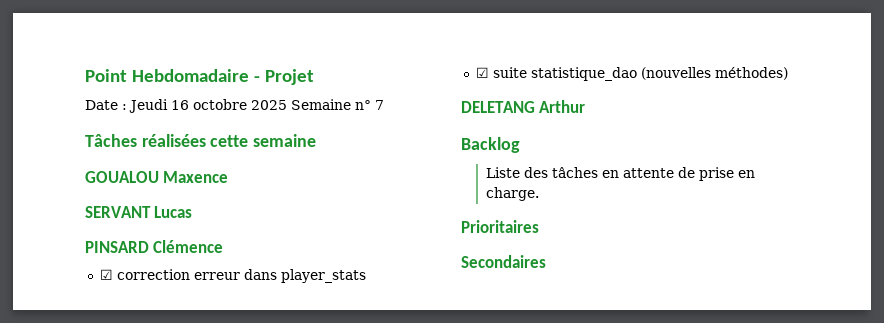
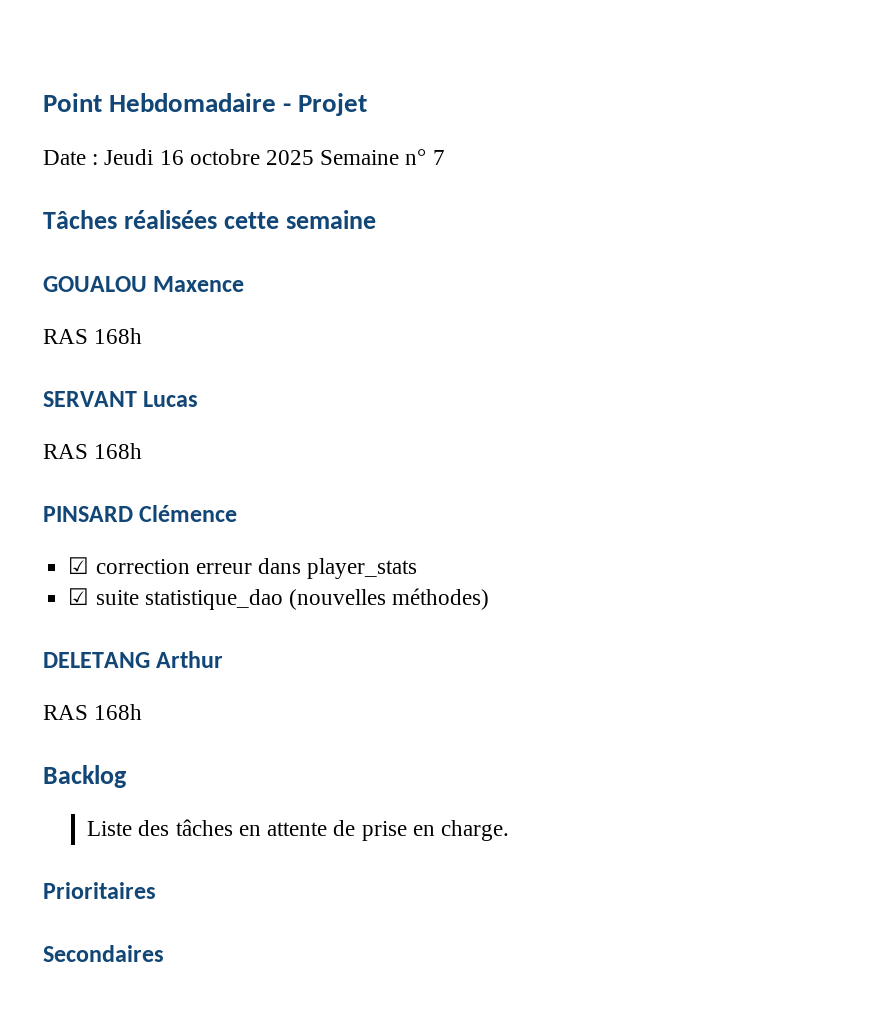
(229, 177) none -> [43,328,143,344] // RAS 168h
(193, 212) none -> [43,443,143,459] // RAS 168h
(586, 106) none -> [43,704,143,720] // RAS 168h

